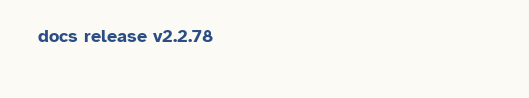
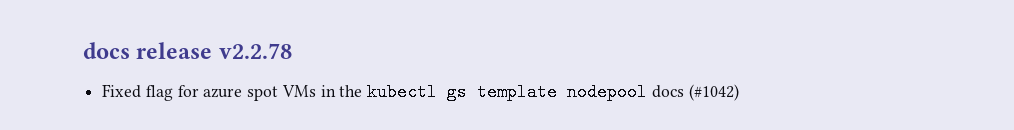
(213, 36) none -> [102,83,739,101] // Fixed flag for azure spot VMs in the kubectl gs template nodepool docs (#1042)

